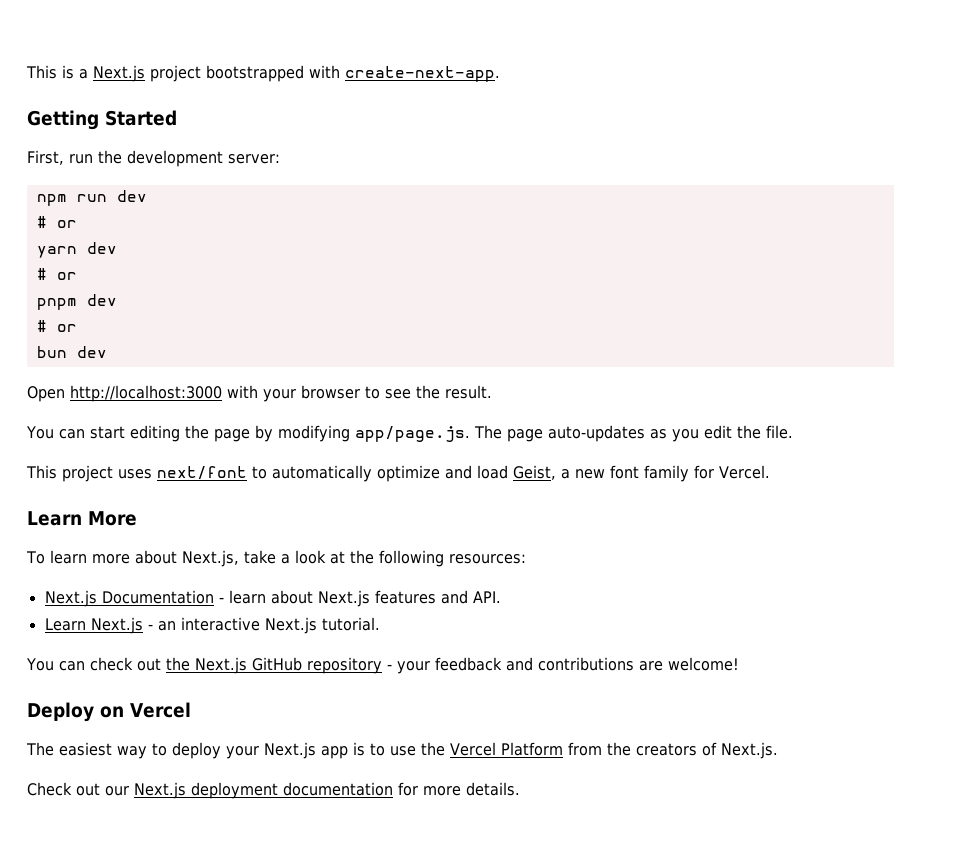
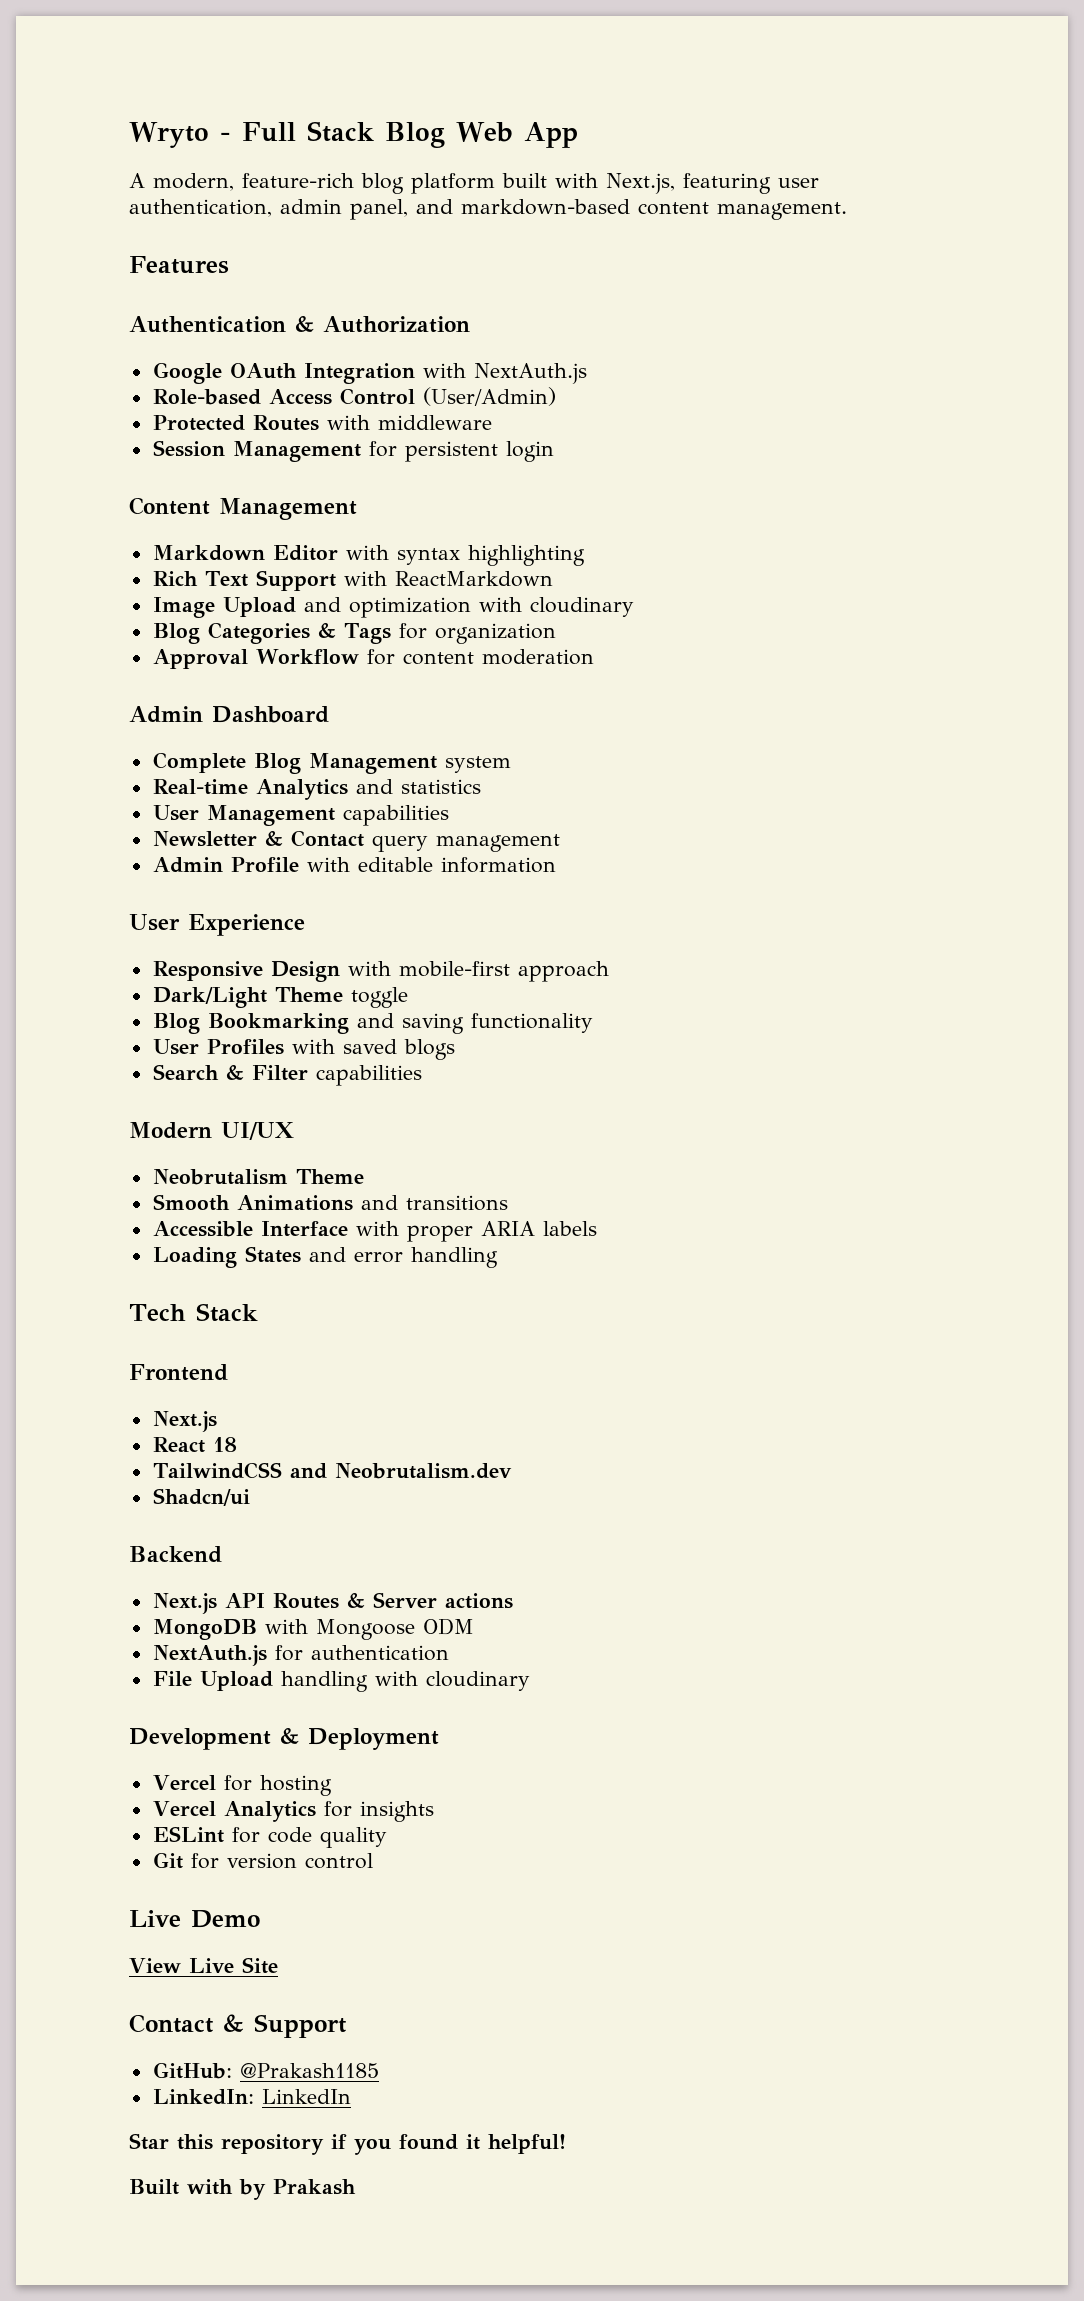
[26,65,500,82] [27,110,177,130] [27,150,280,167] [36,190,147,206] [36,216,77,228] [36,242,117,258] [36,268,77,280] [36,294,117,310] [36,320,77,332] [36,346,107,358] [27,385,492,402] [26,425,793,442] [26,465,770,482] [27,511,137,526] [26,550,526,567] [44,590,501,607] [44,617,380,634] [26,657,739,674] [27,702,191,722] [26,742,778,759] [27,782,520,799] This is a Next.js project bootstrapped with create-next-app. // Getting Started // First, run the development server: // npm run dev // # or // yarn dev // # or // pnpm dev // # or // bun dev // Open http://localhost:3000 with your browser to see the result. // You can start editing the page by modifying app/page.js. The page auto-updates as you edit the file. // This project uses next/font to automatically optimize and load Geist, a new font family for Vercel. // Learn More // To learn more about Next.js, take a look at the following resources: // Next.js Documentation - learn about Next.js features and API. // Learn Next.js - an interactive Next.js tutorial. // You can check out the Next.js GitHub repository - your feedback and contributions are welcome! // Deploy on Vercel // The easiest way to deploy your Next.js app is to use the Vercel Platform from the creators of Next.js. // Check out our Next.js deployment documentation for more details. -> [129,121,578,148] [129,173,819,194] [129,199,847,220] [129,256,229,274] [129,316,470,333] [152,362,587,384] [152,387,556,406] [152,415,492,431] [152,440,554,462] [129,497,357,520] [152,545,585,566] [152,570,553,591] [152,597,634,618] [152,622,556,644] [152,649,594,669] [129,706,329,723] [152,752,511,774] [152,779,481,800] [152,805,449,826] [152,830,560,852] [152,857,556,873] [129,914,305,936] [152,961,609,982] [152,987,408,1008] [152,1013,593,1034] [152,1039,455,1060] [152,1064,422,1086] [129,1122,294,1140] [152,1169,364,1185] [152,1194,508,1211] [152,1221,597,1242] [152,1246,498,1268] [129,1303,258,1322] [129,1364,228,1381] [152,1411,217,1432] [152,1437,237,1453] [152,1462,512,1479] [152,1488,250,1506] [129,1546,222,1563] [152,1592,513,1614] [152,1618,474,1640] [152,1645,449,1666] [152,1671,530,1692] [129,1728,439,1750] [152,1775,332,1796] [152,1801,434,1822] [152,1826,387,1848] [152,1852,373,1869] [129,1910,260,1928] [129,1957,278,1974] [129,2014,347,2038] [152,2062,379,2079] [152,2089,351,2105] [129,2133,566,2155] [129,2179,356,2200] Wryto - Full Stack Blog Web App // A modern, feature-rich blog platform built with Next.js, featuring user authentication, admin panel, and markdown-based content management. // Features // Authentication & Authorization // Google OAuth Integration with NextAuth.js // Role-based Access Control (User/Admin) // Protected Routes with middleware // Session Management for persistent login // Content Management // Markdown Editor with syntax highlighting // Rich Text Support with ReactMarkdown // Image Upload and optimization with cloudinary // Blog Categories & Tags for organization // Approval Workflow for content moderation // Admin Dashboard // Complete Blog Management system // Real-time Analytics and statistics // User Management capabilities // Newsletter & Contact query management // Admin Profile with editable information // User Experience // Responsive Design with mobile-first approach // Dark/Light Theme toggle // Blog Bookmarking and saving functionality // User Profiles with saved blogs // Search & Filter capabilities // Modern UI/UX // Neobrutalism Theme // Smooth Animations and transitions // Accessible Interface with proper ARIA labels // Loading States and error handling // Tech Stack // Frontend // Next.js // React 18 // TailwindCSS and Neobrutalism.dev // Shadcn/ui // Backend // Next.js API Routes & Server actions // MongoDB with Mongoose ODM // NextAuth.js for authentication // File Upload handling with cloudinary // Development & Deployment // Vercel for hosting // Vercel Analytics for insights // ESLint for code quality // Git for version control // Live Demo // View Live Site // Contact & Support // GitHub: @Prakash1185 // LinkedIn: LinkedIn // Star this repository if you found it helpful! // Built with by Prakash

